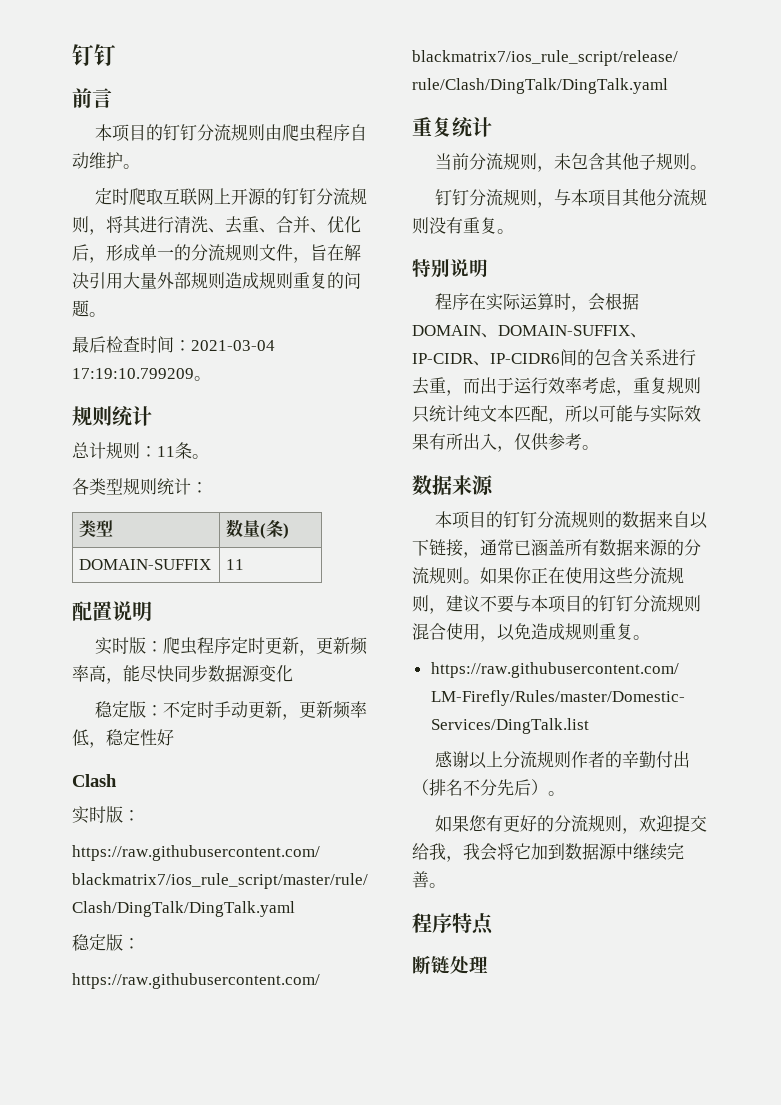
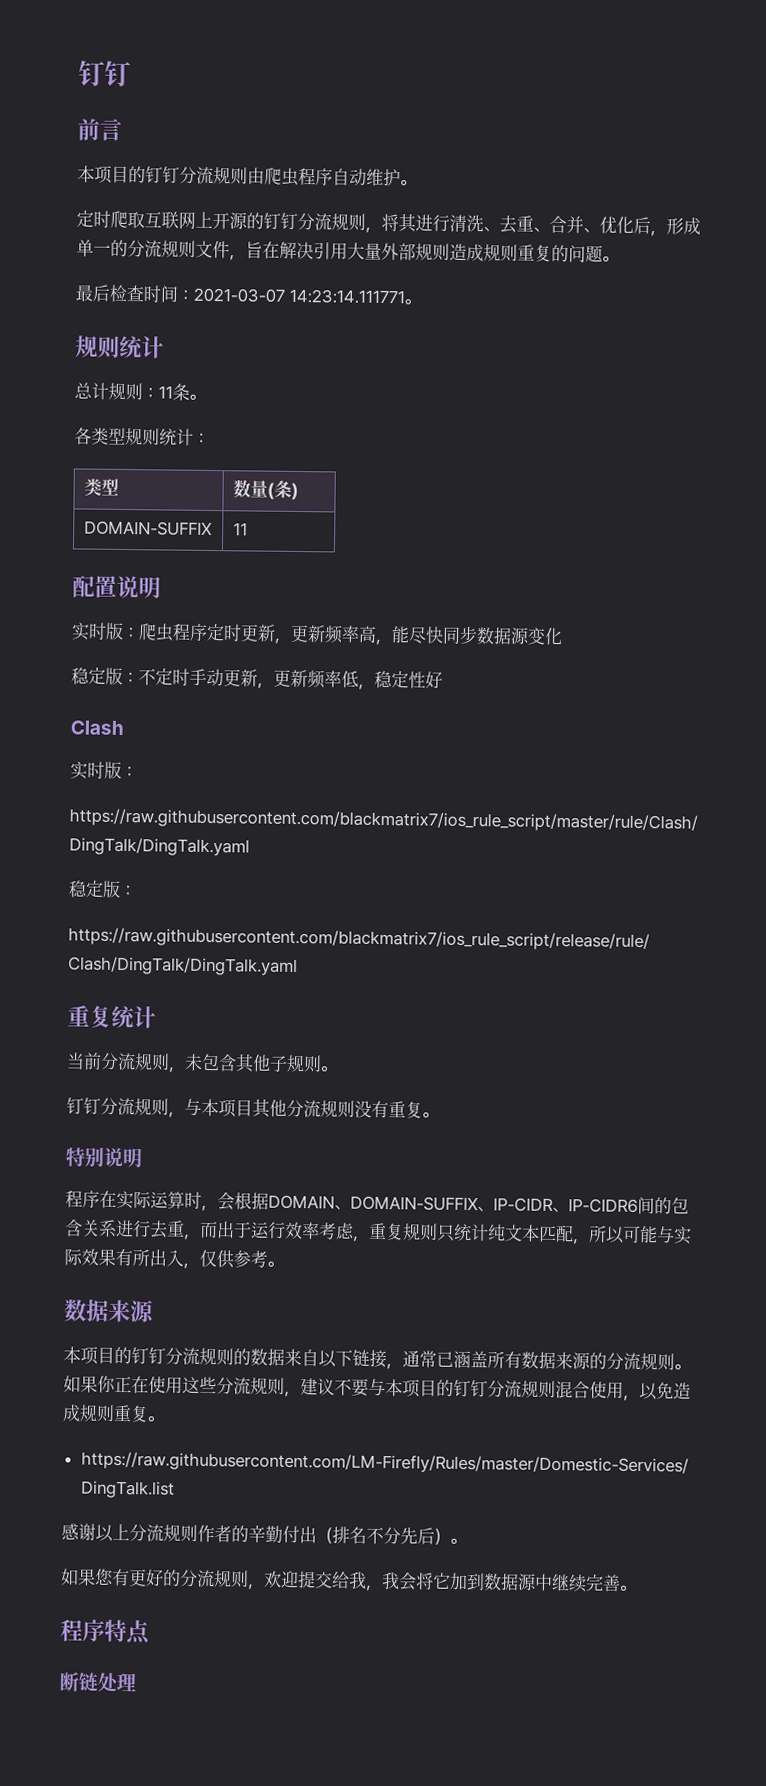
[191,340,275,351] [72,368,194,379] 2021-03-04 17:19:10.799209 -> [193,287,405,305] 2021-03-07 14:23:14.111771

